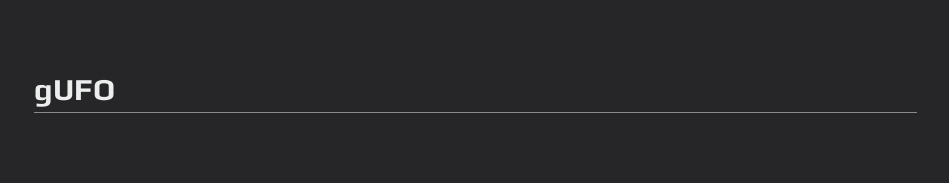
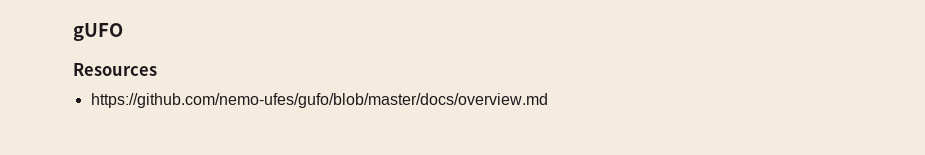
(115, 93) none -> [73,63,157,76] [90,93,548,108] // Resources // https://github.com/nemo-ufes/gufo/blob/master/docs/overview.md

